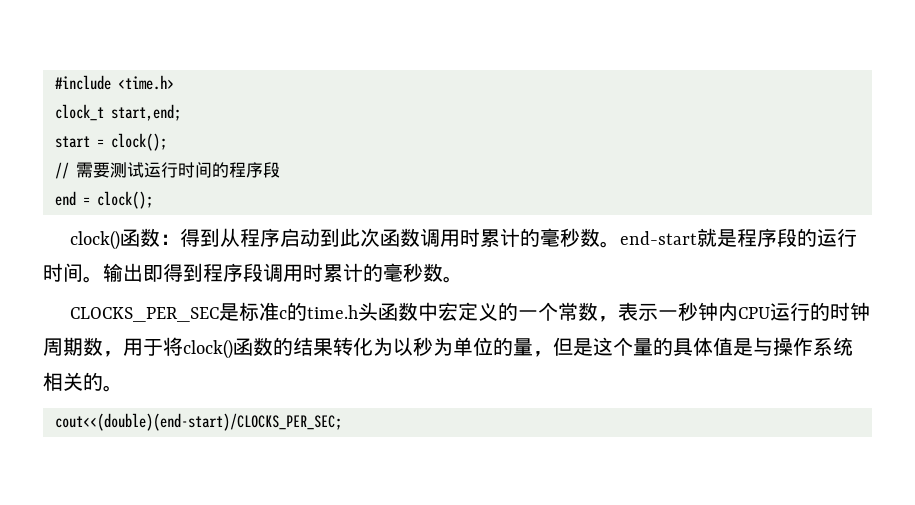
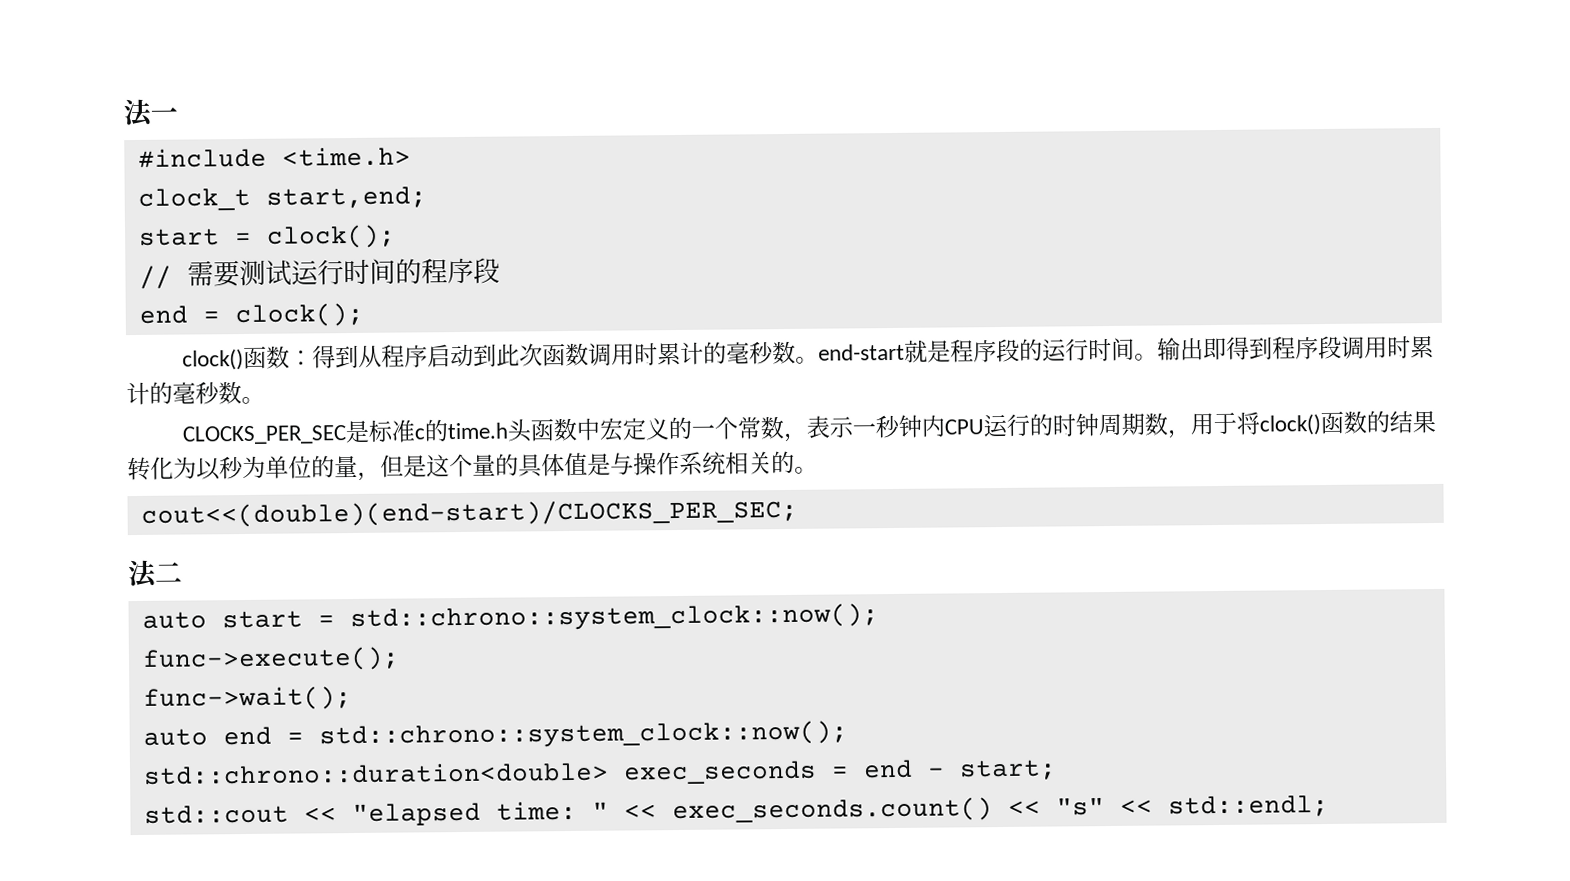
(55, 82) none -> [123,98,179,128] 法一 //
(342, 422) none -> [128,559,183,589] [141,603,879,633] [141,646,400,672] [142,686,352,711] [142,720,848,750] [142,759,1057,785] [143,794,1329,827] // 法二 // auto start = std::chrono::system_clock::now(); // func->execute(); // func->wait(); // auto end = std::chrono::system_clock::now(); // std::chrono::duration<double> exec_seconds = end - start; // std::cout << "elapsed time: " << exec_seconds.count() << "s" << std::endl;

